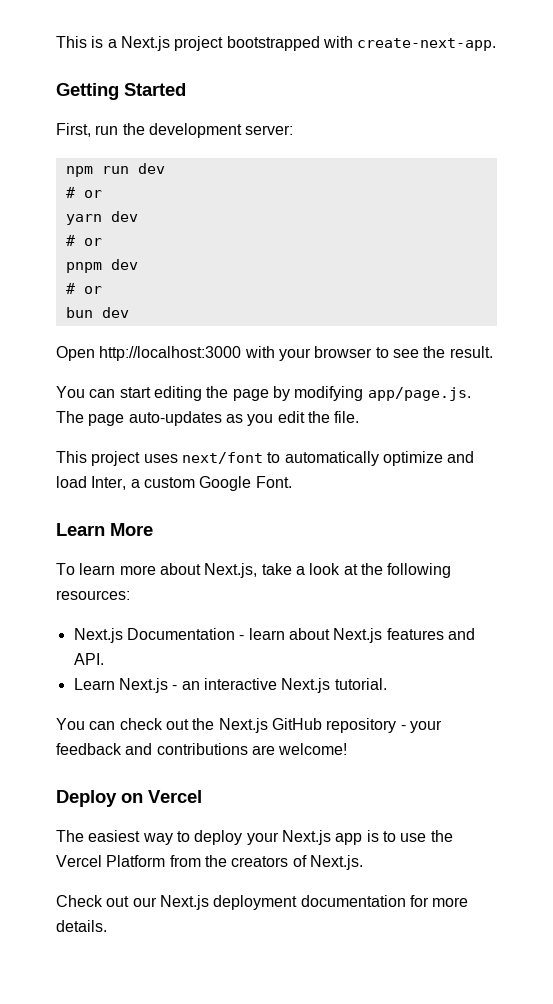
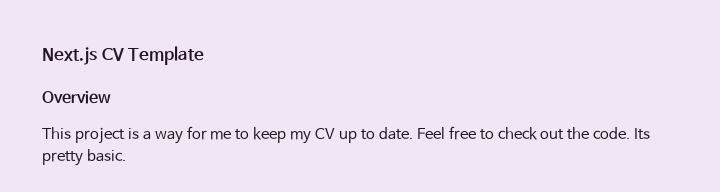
[56,36,497,51] [56,83,186,100] [56,123,294,138] [65,163,165,177] [65,187,102,198] [65,211,138,225] [65,235,102,246] [65,259,138,273] [65,283,102,294] [65,307,129,318] [56,346,493,361] [56,386,471,401] [56,411,360,426] [56,451,475,466] [56,476,292,491] [56,523,153,536] [56,563,452,578] [56,590,130,600] [73,628,475,643] [73,653,104,665] [73,678,387,693] [56,718,442,733] [56,743,348,755] [56,790,202,807] [56,830,453,845] [56,855,363,870] [56,895,469,910] [56,920,107,932] This is a Next.js project bootstrapped with create-next-app. // Getting Started // First, run the development server: // npm run dev // # or // yarn dev // # or // pnpm dev // # or // bun dev // Open http://localhost:3000 with your browser to see the result. // You can start editing the page by modifying app/page.js. The page auto-updates as you edit the file. // This project uses next/font to automatically optimize and load Inter, a custom Google Font. // Learn More // To learn more about Next.js, take a look at the following resources: // Next.js Documentation - learn about Next.js features and API. // Learn Next.js - an interactive Next.js tutorial. // You can check out the Next.js GitHub repository - your feedback and contributions are welcome! // Deploy on Vercel // The easiest way to deploy your Next.js app is to use the Vercel Platform from the creators of Next.js. // Check out our Next.js deployment documentation for more details. -> [42,46,205,65] [42,91,111,104] [42,126,651,144] [42,149,126,166] Next.js CV Template // Overview // This project is a way for me to keep my CV up to date. Feel free to check out the code. Its pretty basic.

